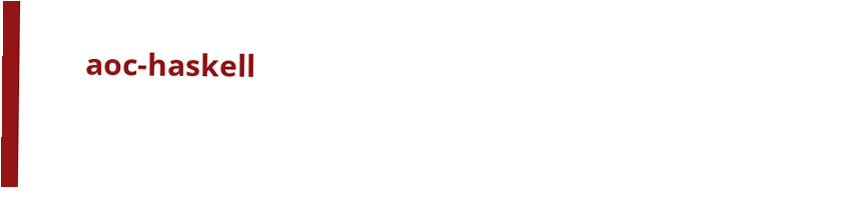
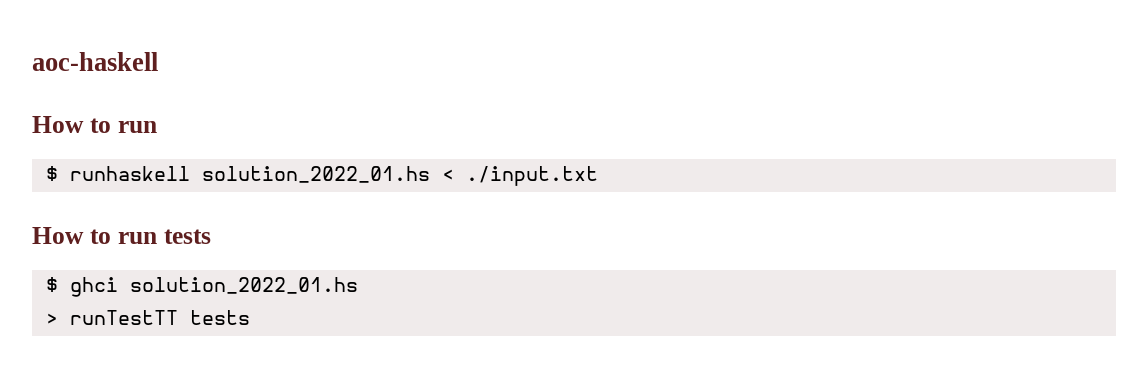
(256, 64) none -> [32,116,157,133] [45,166,598,186] [32,227,211,244] [45,277,358,297] [45,310,250,325] // How to run // $ runhaskell solution_2022_01.hs < ./input.txt // How to run tests // $ ghci solution_2022_01.hs // > runTestTT tests

